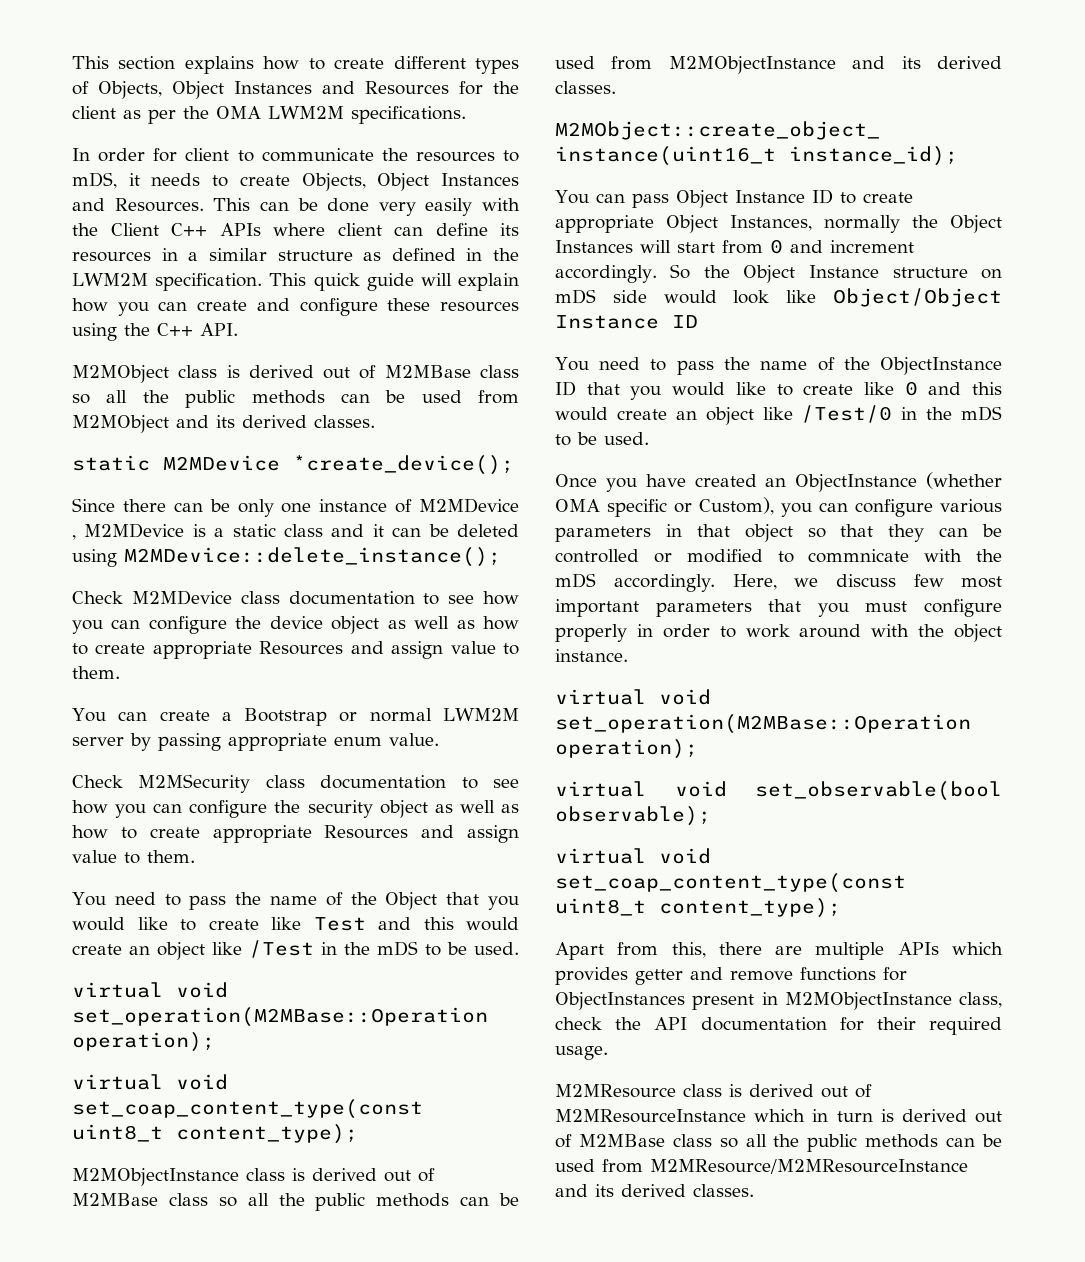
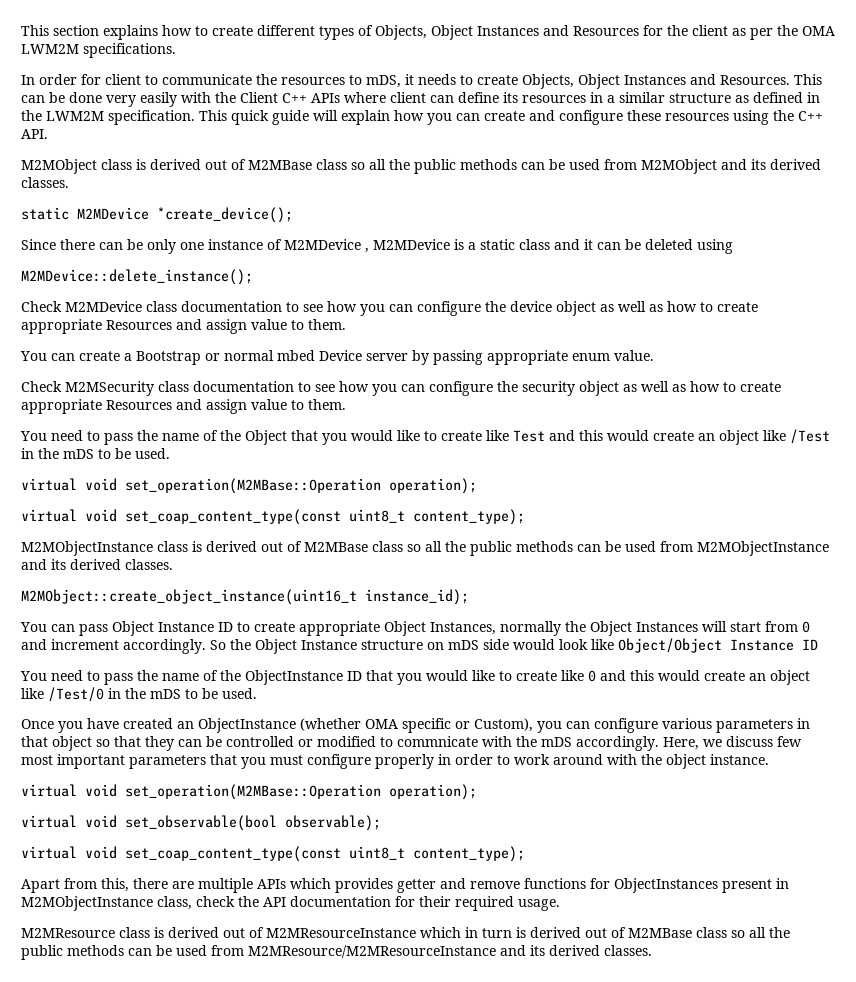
(117, 558) none -> (733, 246) //
[443,708,520,721] LWM2M -> [277,350,362,361] mbed Device

